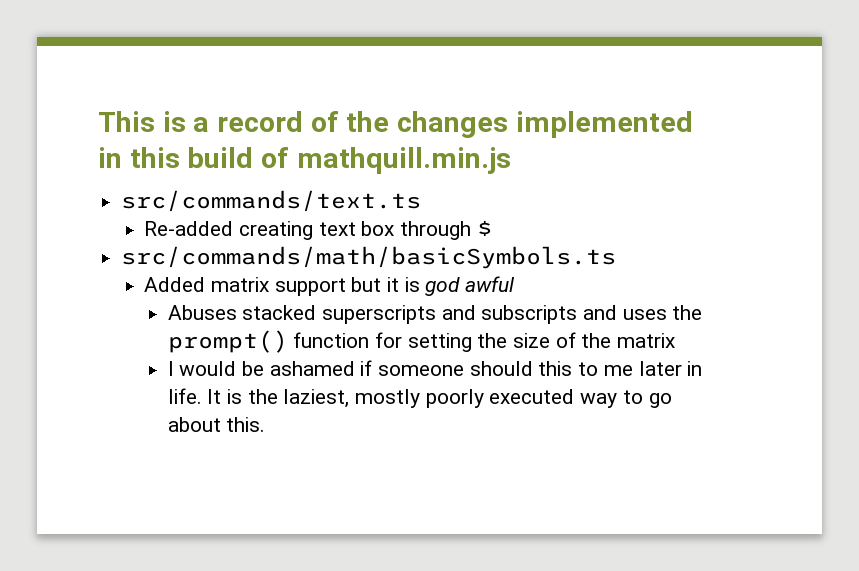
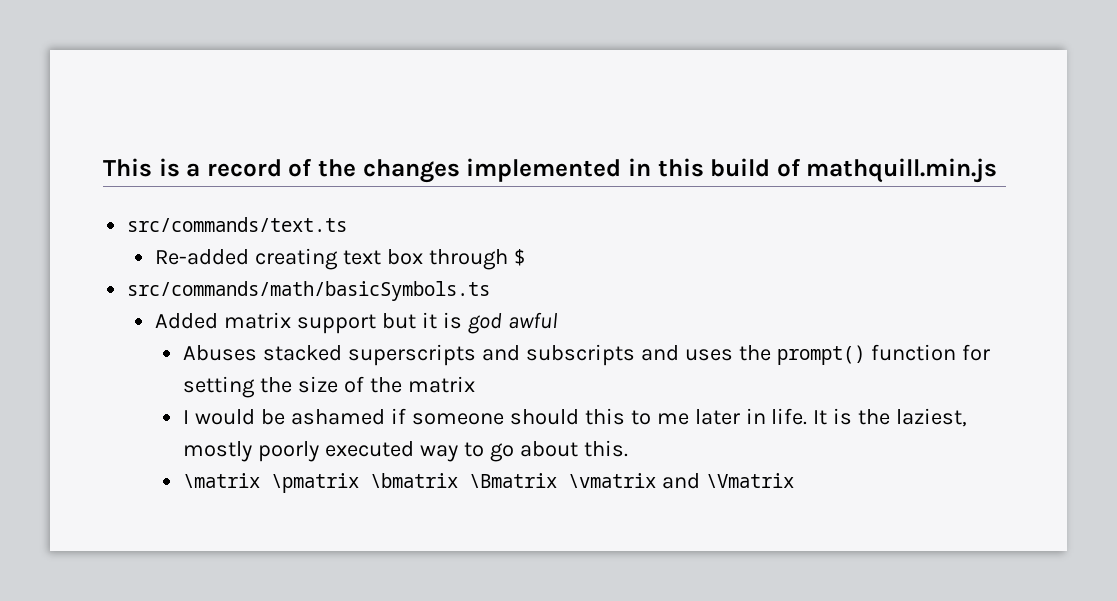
(266, 424) none -> [183,473,795,493] // \matrix \pmatrix \bmatrix \Bmatrix \vmatrix and \Vmatrix

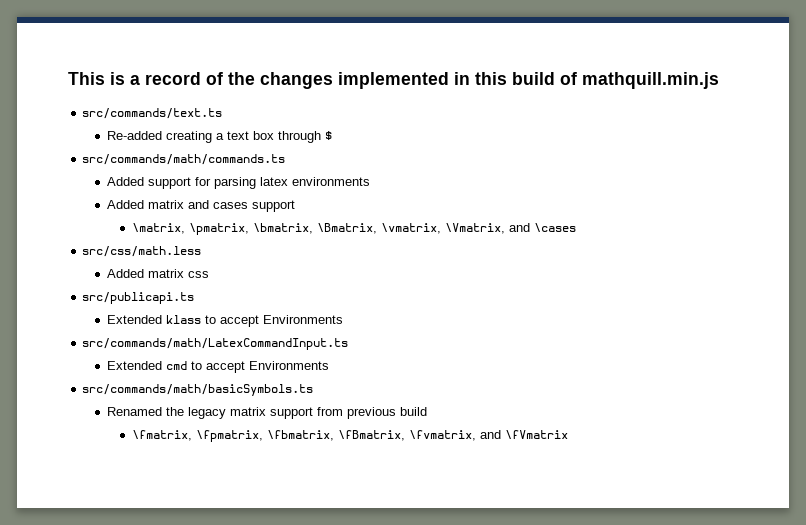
(339, 259) none -> [216,133,225,140] a
[127,281,491,301] [155,312,558,334] [183,344,990,366] [183,376,475,398] [183,408,968,427] [183,440,628,462] [183,473,795,493] src/commands/math/basicSymbols.ts // Added matrix support but it is god awful // Abuses stacked superscripts and subscripts and uses the prompt() function for setting the size of the matrix // I would be ashamed if someone should this to me later in life. It is the laziest, mostly poorly executed way to go about this. // \matrix \pmatrix \bmatrix \Bmatrix \vmatrix and \Vmatrix -> [82,154,286,165] [107,177,371,189] [107,200,296,212] [131,223,576,235] [82,246,202,257] [107,269,210,278] [82,292,195,304] [107,315,344,327] [82,338,349,350] [107,361,330,373] [82,384,314,396] [107,407,428,419] [131,430,568,442] src/commands/math/commands.ts // Added support for parsing latex environments // Added matrix and cases support // \matrix, \pmatrix, \bmatrix, \Bmatrix, \vmatrix, \Vmatrix, and \cases // src/css/math.less // Added matrix css // src/publicapi.ts // Extended klass to accept Environments // src/commands/math/LatexCommandInput.ts // Extended cmd to accept Environments // src/commands/math/basicSymbols.ts // Renamed the legacy matrix support from previous build // \fmatrix, \fpmatrix, \fbmatrix, \fBmatrix, \fvmatrix, and \fVmatrix

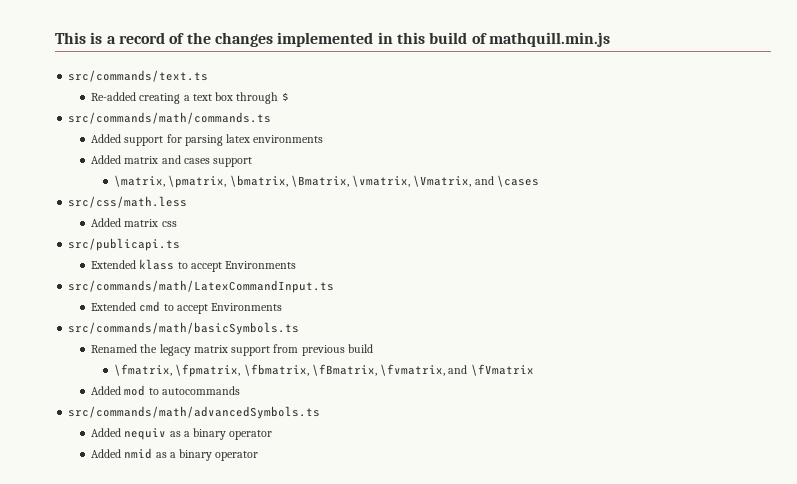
(568, 434) none -> [91,385,240,396] [68,406,321,419] [91,428,273,440] [91,448,259,461] // Added mod to autocommands // src/commands/math/advancedSymbols.ts // Added nequiv as a binary operator // Added nmid as a binary operator

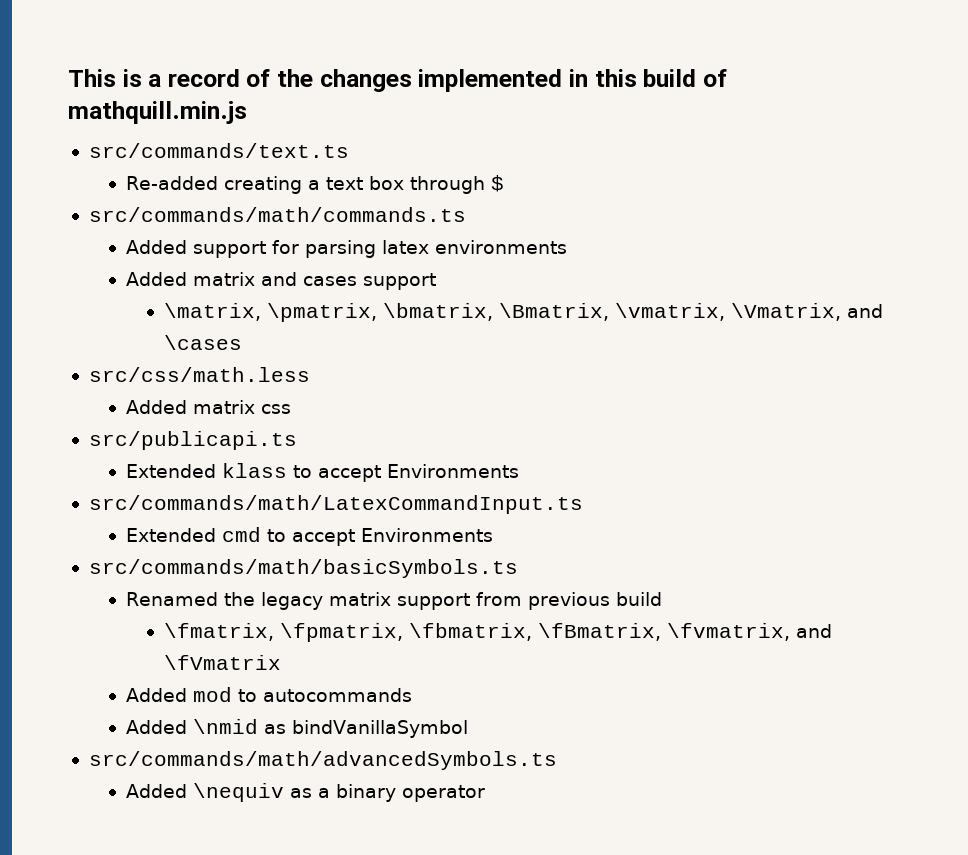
(240, 390) none -> [126,719,469,738] // Added \nmid as bindVanillaSymbol
[124,428,273,440] [91,448,259,461] nequiv as a binary operator // Added nmid as a binary operator -> [193,783,486,802] \nequiv as a binary operator

